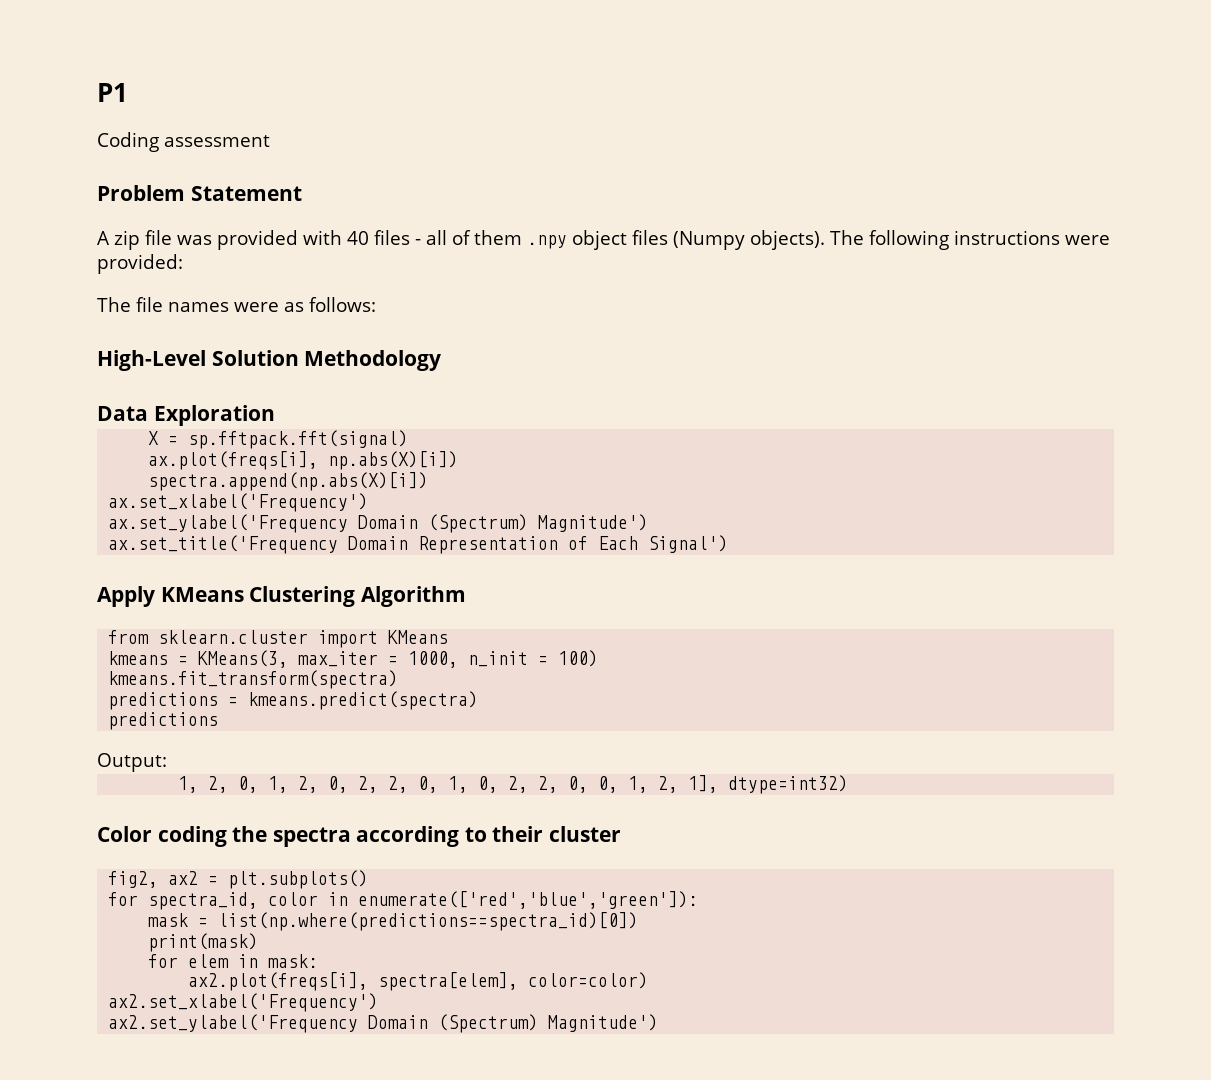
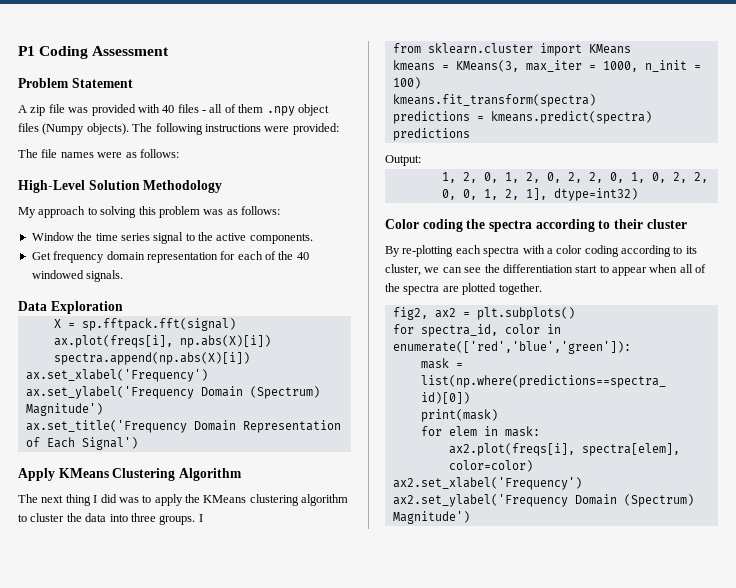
[97,132,270,152] // Coding assessment -> [39,46,170,59] Coding Assessment
(442, 360) none -> [18,206,280,218] [31,232,313,244] [31,251,309,263] [31,270,124,282] // My approach to solving this problem was as follows: // Window the time series signal to the active components. // Get frequency domain representation for each of the 40 windowed signals.
(466, 596) none -> [18,494,349,506] [18,513,203,525] // The next thing I did was to apply the KMeans clustering algorithm to cluster the data into three groups. I
(621, 834) none -> [385,245,697,257] [385,264,707,276] [385,283,542,295] // By re-plotting each spectra with a color coding according to its cluster, we can see the differentiation start to appear when all of the spectra are plotted together.

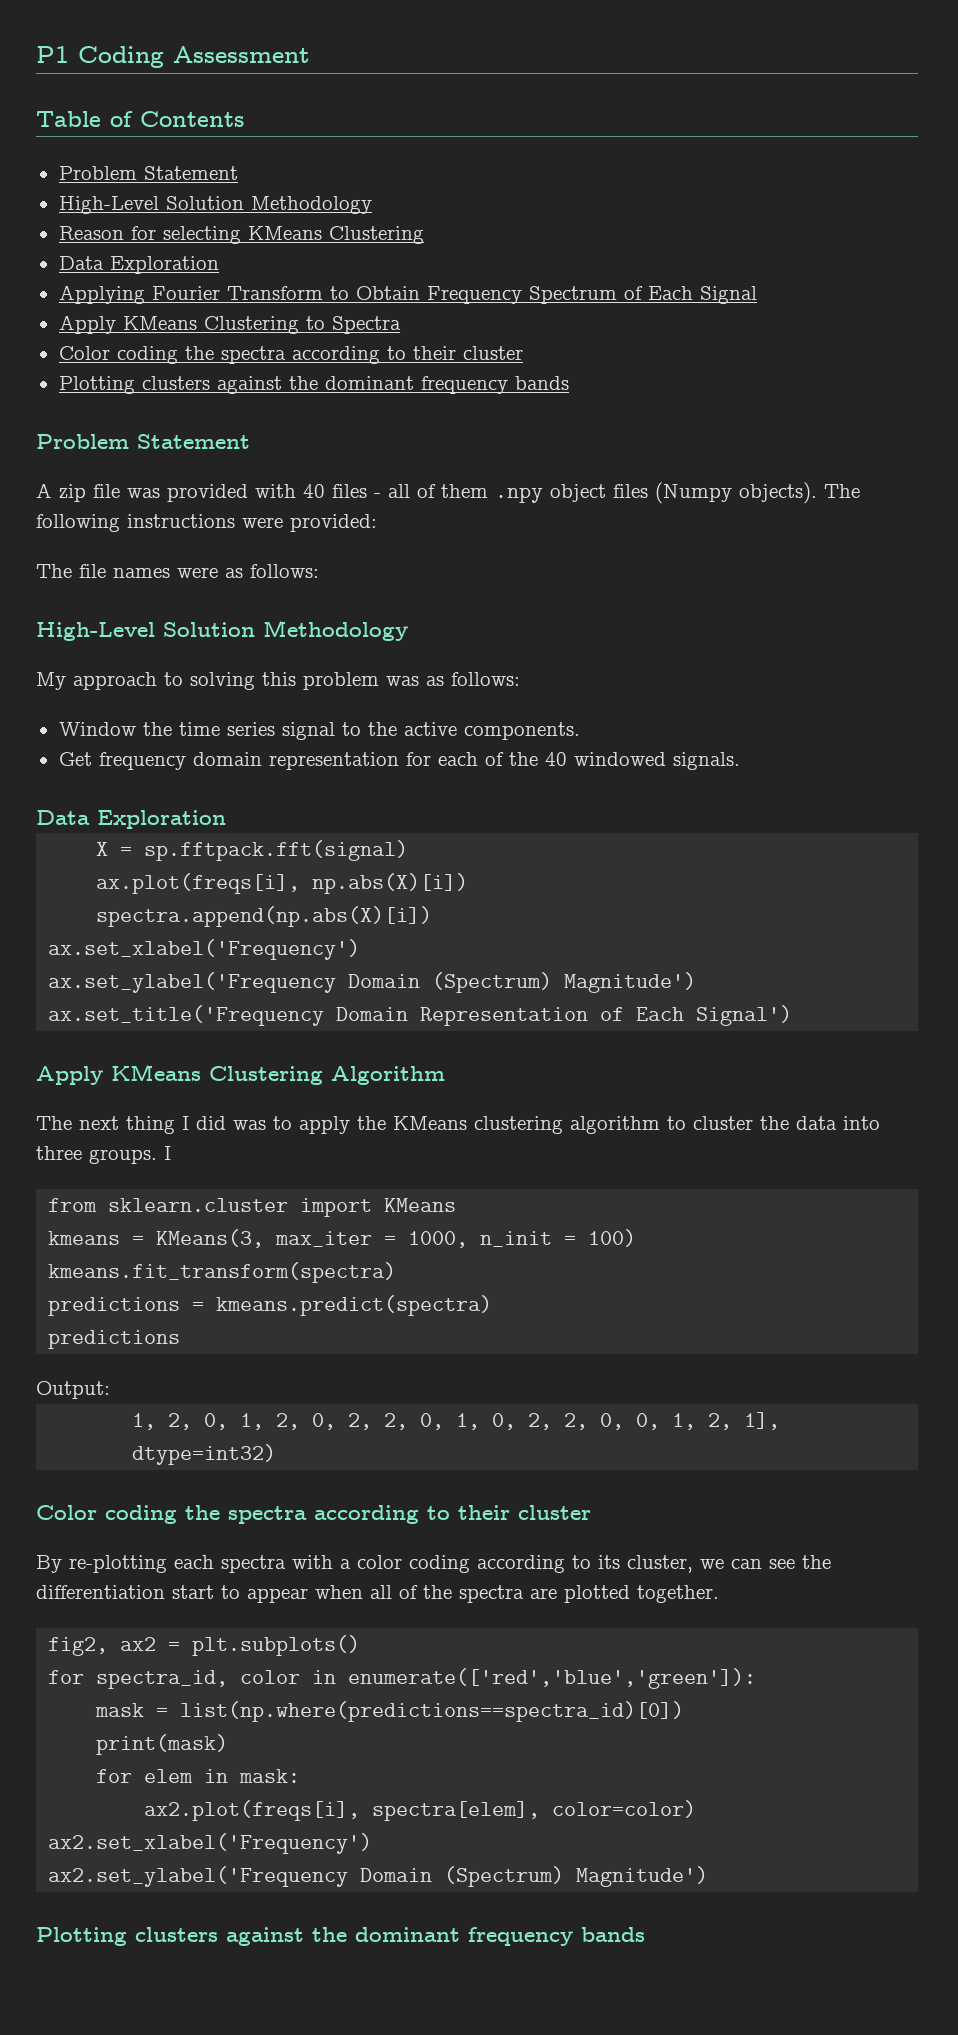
(170, 51) none -> [36,111,244,127] [58,166,238,180] [58,196,372,214] [58,226,424,244] [58,256,219,274] [58,285,757,304] [58,315,401,334] [58,346,523,364] [58,376,569,394] // Table of Contents // Problem Statement // High-Level Solution Methodology // Reason for selecting KMeans Clustering // Data Exploration // Applying Fourier Transform to Obtain Frequency Spectrum of Each Signal // Apply KMeans Clustering to Spectra // Color coding the spectra according to their cluster // Plotting clusters against the dominant frequency bands
(470, 517) none -> [36,1927,645,1946] // Plotting clusters against the dominant frequency bands

